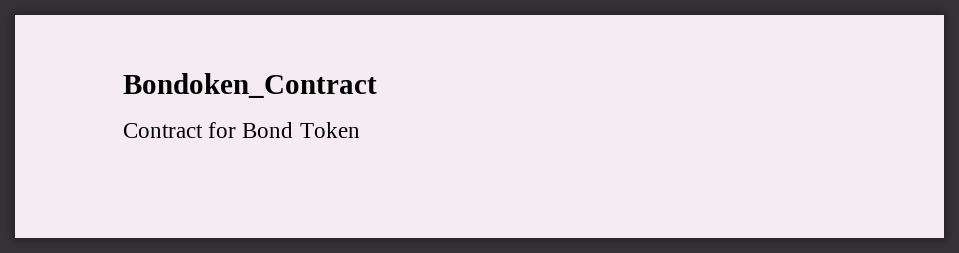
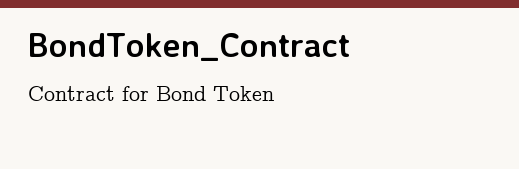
[123,73,377,98] Bondoken_Contract -> [28,33,350,61] BondToken_Contract

